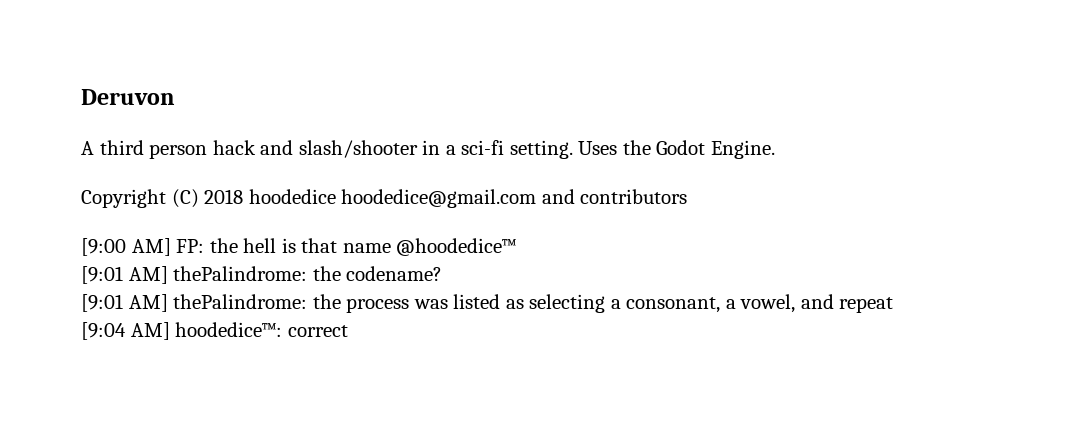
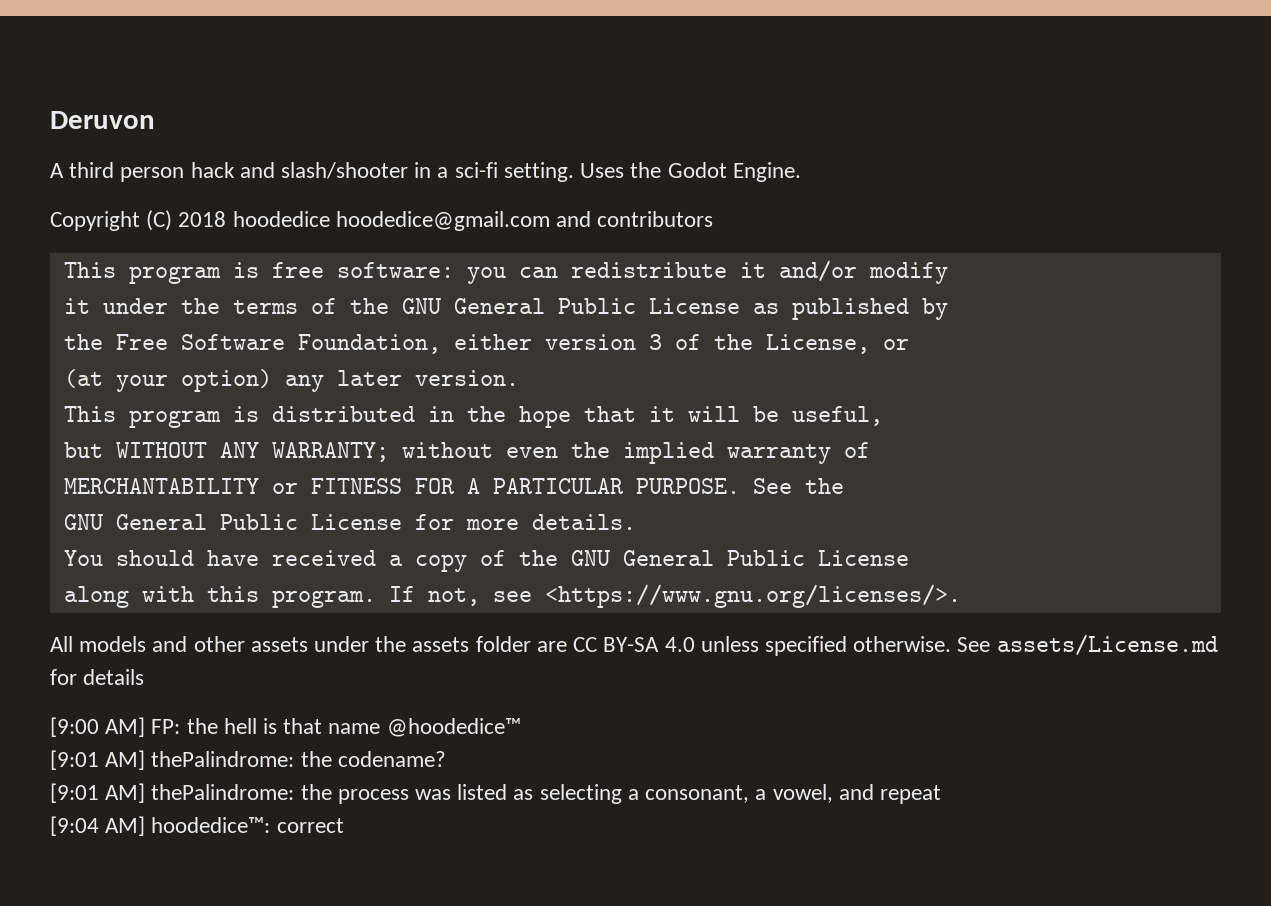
(688, 196) none -> [63,260,948,284] [63,298,948,320] [63,334,909,354] [63,369,519,392] [63,406,883,428] [63,442,870,464] [63,478,844,494] [63,514,636,530] [63,550,909,572] [63,584,961,608] [50,634,1218,656] [50,669,145,685] // This program is free software: you can redistribute it and/or modify // it under the terms of the GNU General Public License as published by // the Free Software Foundation, either version 3 of the License, or // (at your option) any later version. // This program is distributed in the hope that it will be useful, // but WITHOUT ANY WARRANTY; without even the implied warranty of // MERCHANTABILITY or FITNESS FOR A PARTICULAR PURPOSE. See the // GNU General Public License for more details. // You should have received a copy of the GNU General Public License // along with this program. If not, see <https://www.gnu.org/licenses/>. // All models and other assets under the assets folder are CC BY-SA 4.0 unless specified otherwise. See assets/License.md for details

